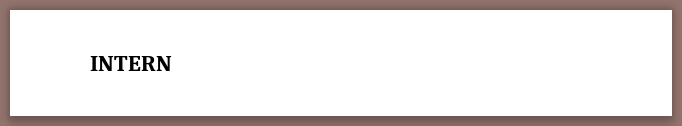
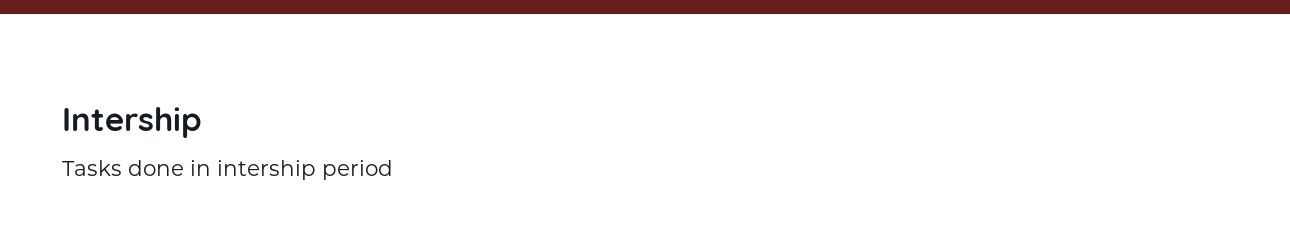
[90,56,172,71] INTERN -> [62,107,202,138] [62,160,393,180] Intership // Tasks done in intership period

